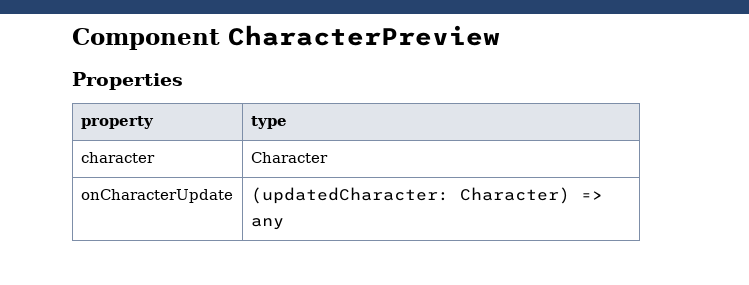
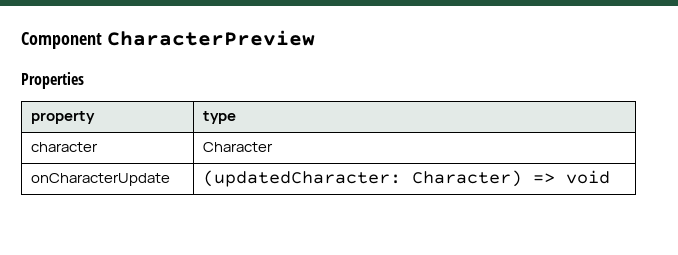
[250,218,284,230] any -> [566,170,611,184] void

